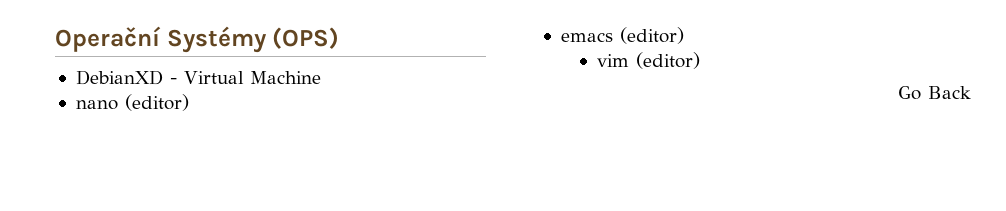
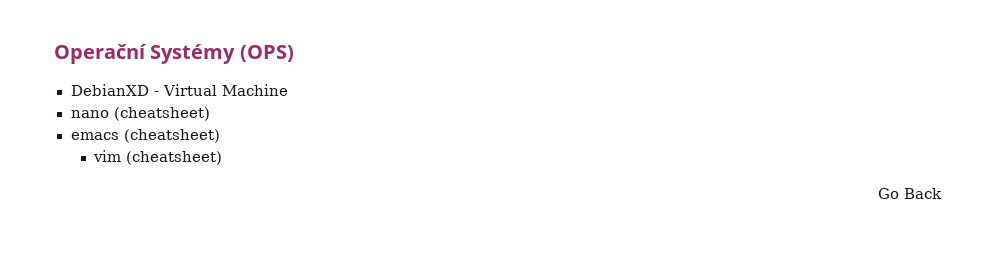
[124,94,189,111] (editor) -> [113,107,210,121] (cheatsheet)
[619,27,684,44] (editor) -> [123,129,220,143] (cheatsheet)
[635,52,700,69] (editor) -> [126,151,223,165] (cheatsheet)

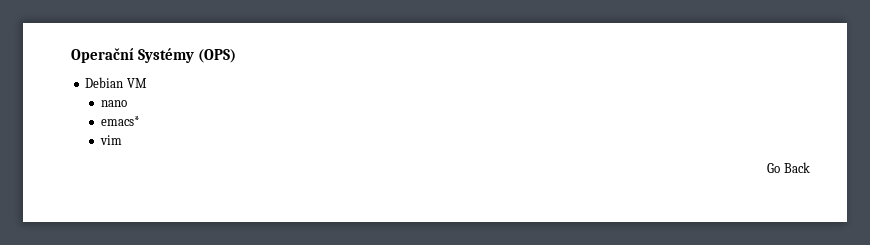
[70,84,288,96] [70,107,210,121] [70,129,220,143] DebianXD - Virtual Machine // nano (cheatsheet) // emacs (cheatsheet) -> [85,77,147,88] [100,100,127,107] [100,116,140,126] Debian VM // nano // emacs*
[126,151,223,165] (cheatsheet) -> (122, 140) none

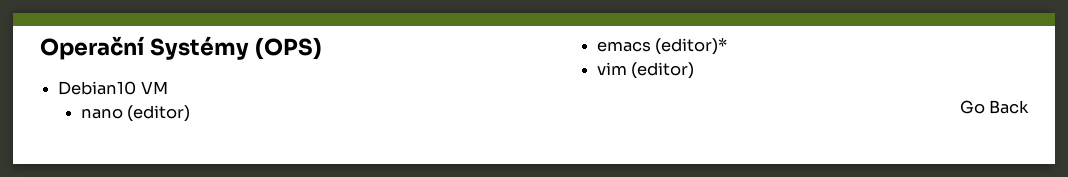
[85,77,124,88] Debian -> [58,81,137,95] Debian10
[100,116,140,126] // emacs* -> [127,105,191,122] [596,38,728,55] (editor) // emacs (editor)*
(122, 140) none -> [631,62,695,79] (editor)

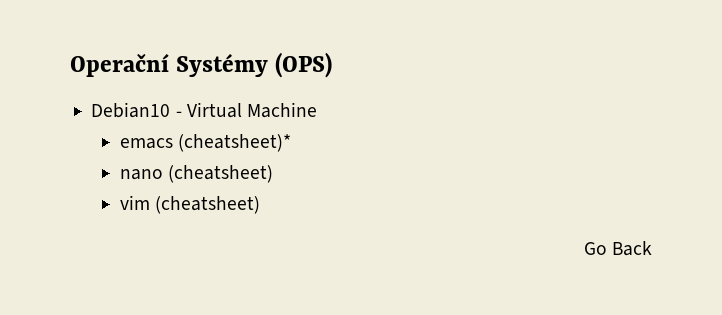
[140,81,168,94] [80,105,191,122] [596,38,728,55] VM // nano (editor) // emacs (editor)* -> [175,102,318,118] [119,134,292,152] [119,165,274,183] - Virtual Machine // emacs (cheatsheet)* // nano (cheatsheet)
[631,62,695,79] (editor) -> [155,196,261,214] (cheatsheet)

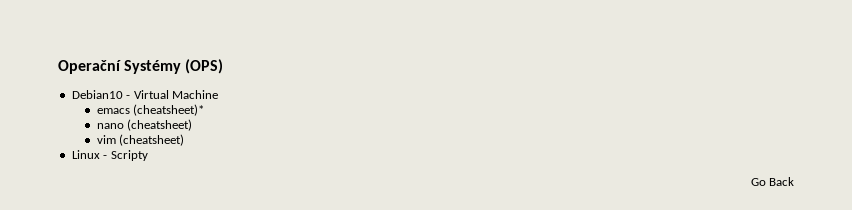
(261, 205) none -> [71,150,148,161] // Linux - Scripty

